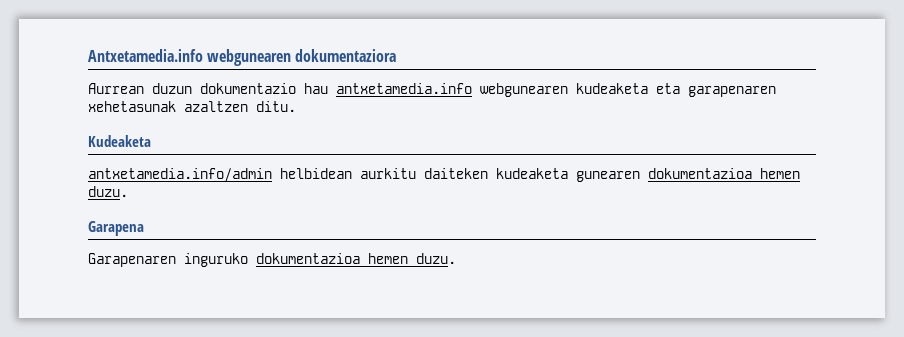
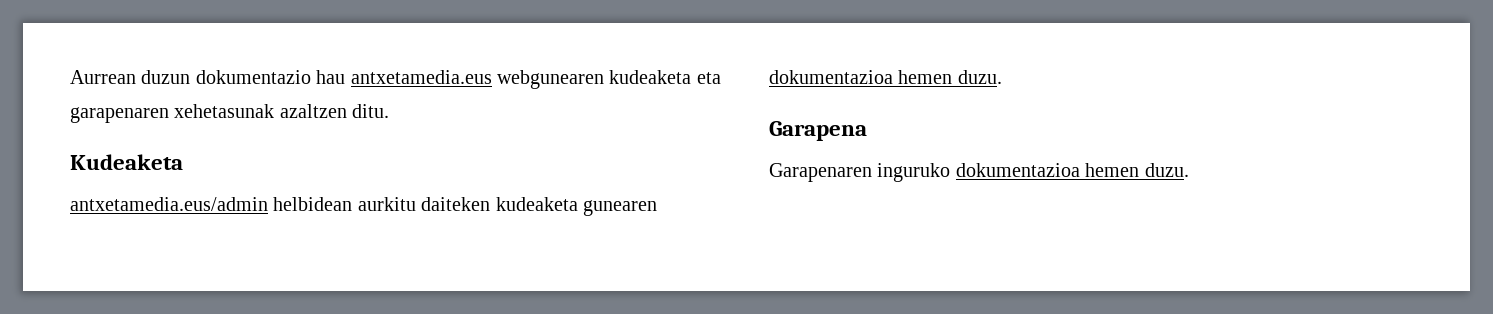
[88,49,397,66] Antxetamedia.info webgunearen dokumentaziora // -> (70, 77) none
[336,83,472,94] antxetamedia.info -> [350,70,492,84] antxetamedia.eus
[88,168,272,182] antxetamedia.info/admin -> [70,197,268,211] antxetamedia.eus/admin

